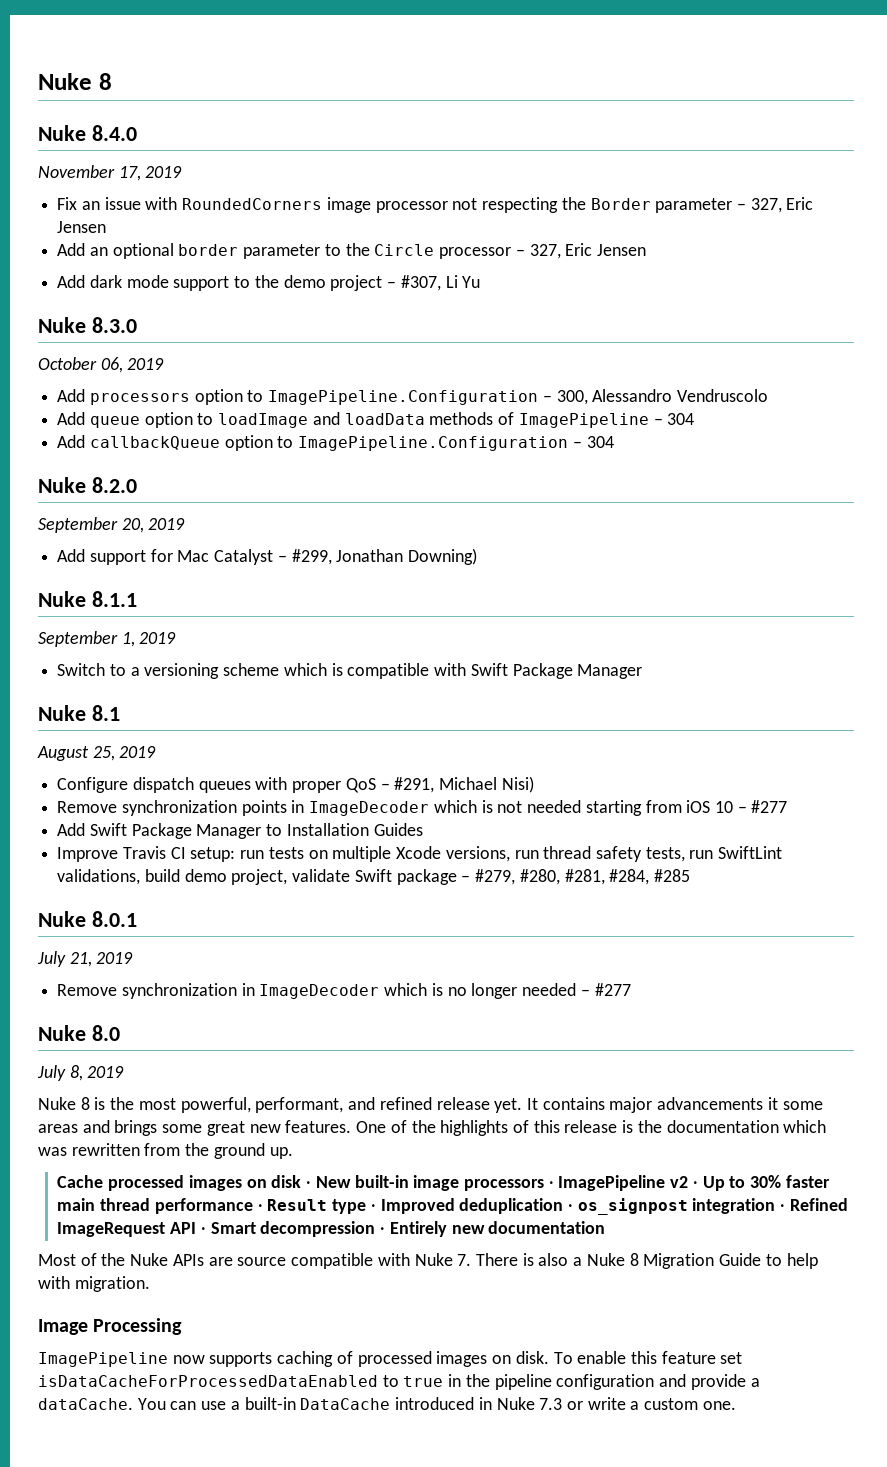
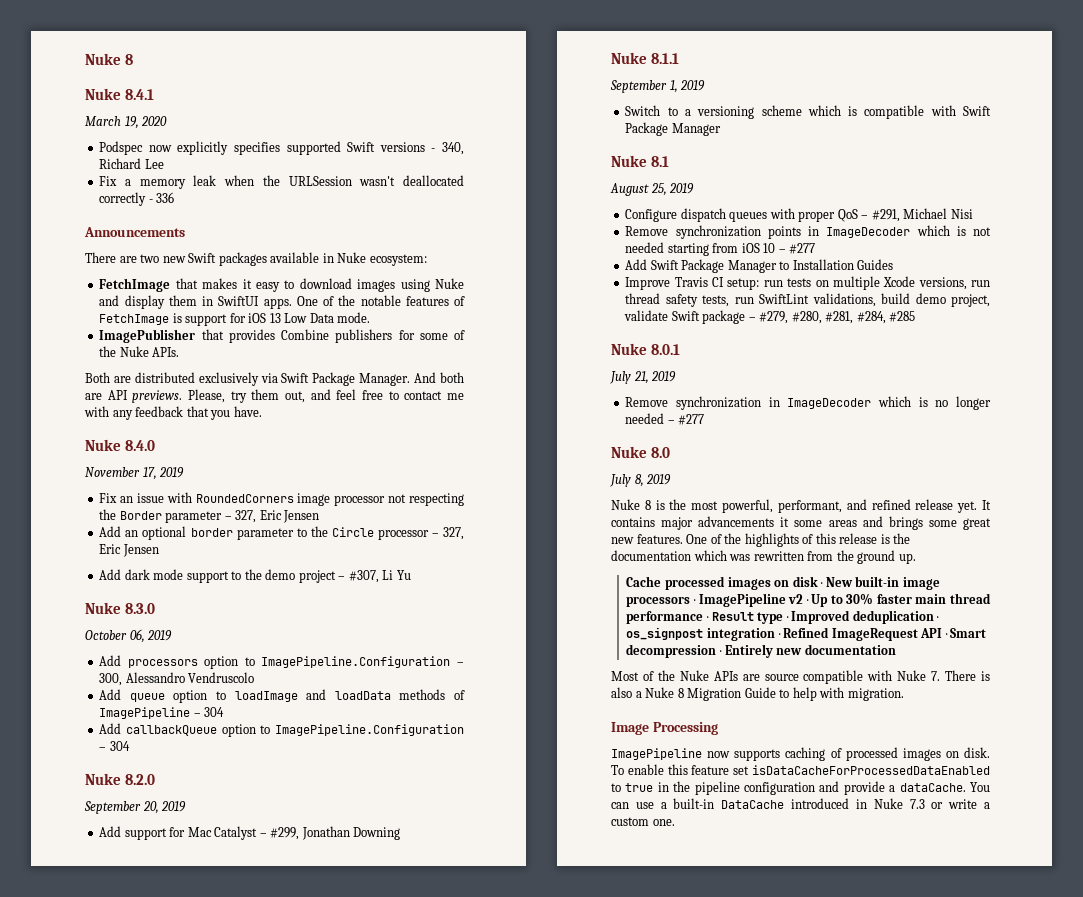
[38,73,112,90] Nuke 8 -> [85,53,134,65] [85,88,154,100] [85,116,168,129] [99,141,464,155] [99,158,164,169] [99,175,464,189] [99,192,175,206] [84,227,185,237] [85,252,427,266] [99,278,464,292] [99,295,465,309] [99,312,371,326] [99,329,465,343] [99,346,180,357] [85,372,465,386] [85,389,464,403] [84,406,262,420] Nuke 8 // Nuke 8.4.1 // March 19, 2020 // Podspec now explicitly specifies supported Swift versions - 340, Richard Lee // Fix a memory leak when the URLSession wasn't deallocated correctly - 336 // Announcements // There are two new Swift packages available in Nuke ecosystem: // FetchImage that makes it easy to download images using Nuke and display them in SwiftUI apps. One of the notable features of FetchImage is support for iOS 13 Low Data mode. // ImagePublisher that provides Combine publishers for some of the Nuke APIs. // Both are distributed exclusively via Swift Package Manager. And both are API previews. Please, try them out, and feel free to contact me with any feedback that you have.
[408,548,478,565] Downing) -> [353,827,401,840] Downing
[501,776,534,793] Nisi) -> [950,209,973,219] Nisi

